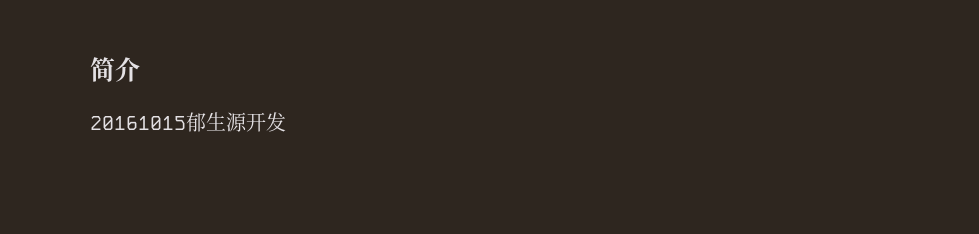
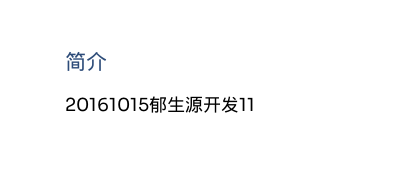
(286, 122) none -> [239,97,255,111] 11

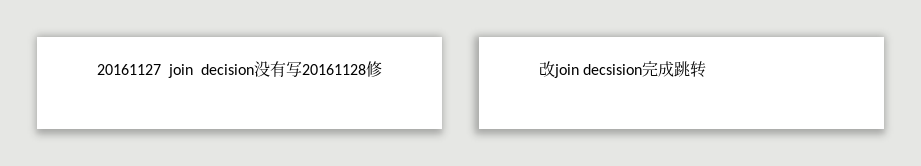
[65,51,107,71] [65,96,255,113] 简介 // 20161015郁生源开发11 -> [97,61,707,78] 20161127 join decision没有写20161128修改join decsision完成跳转

